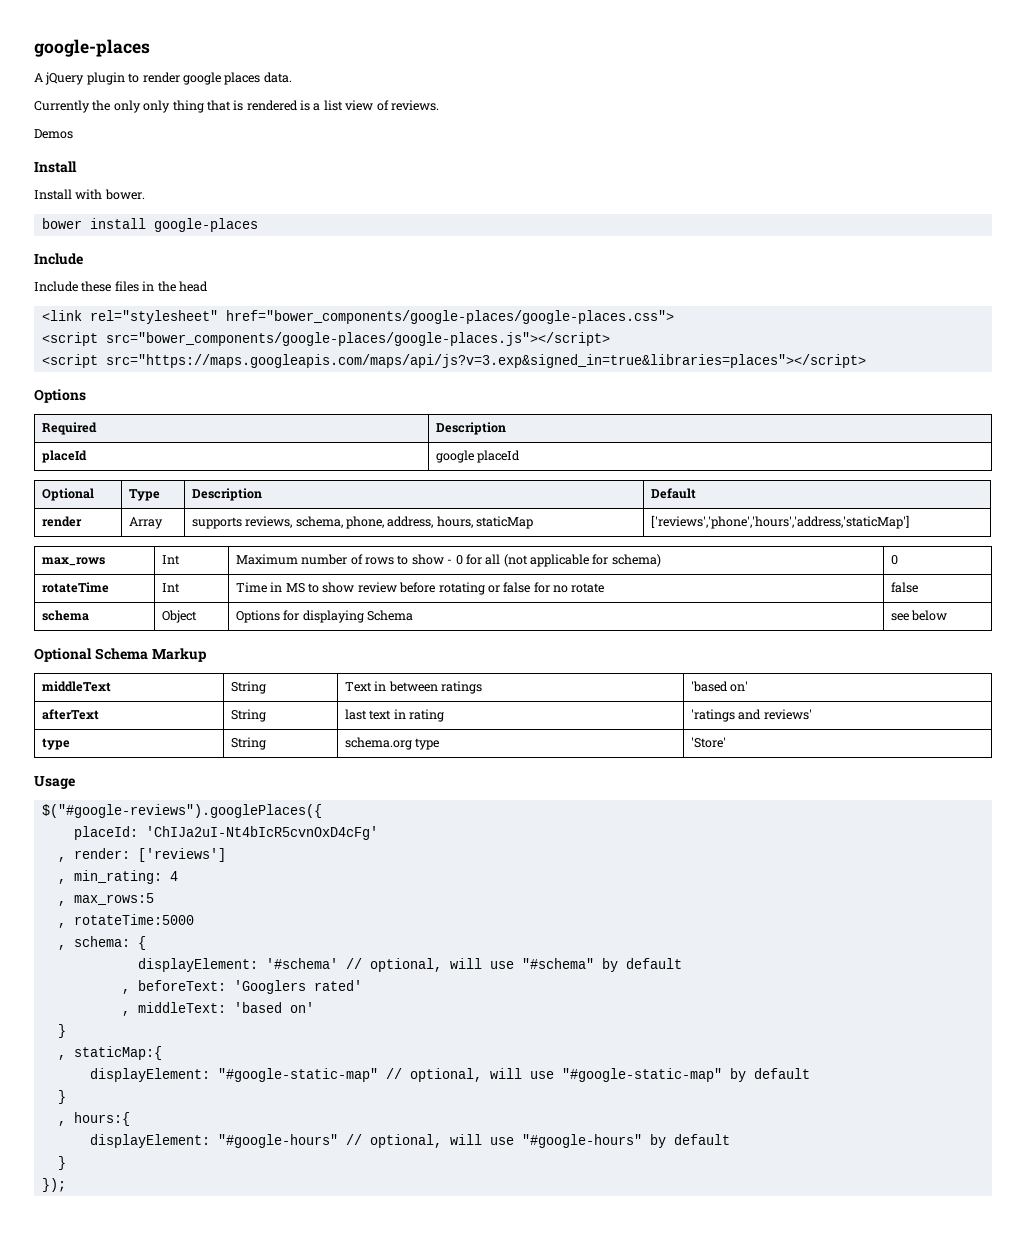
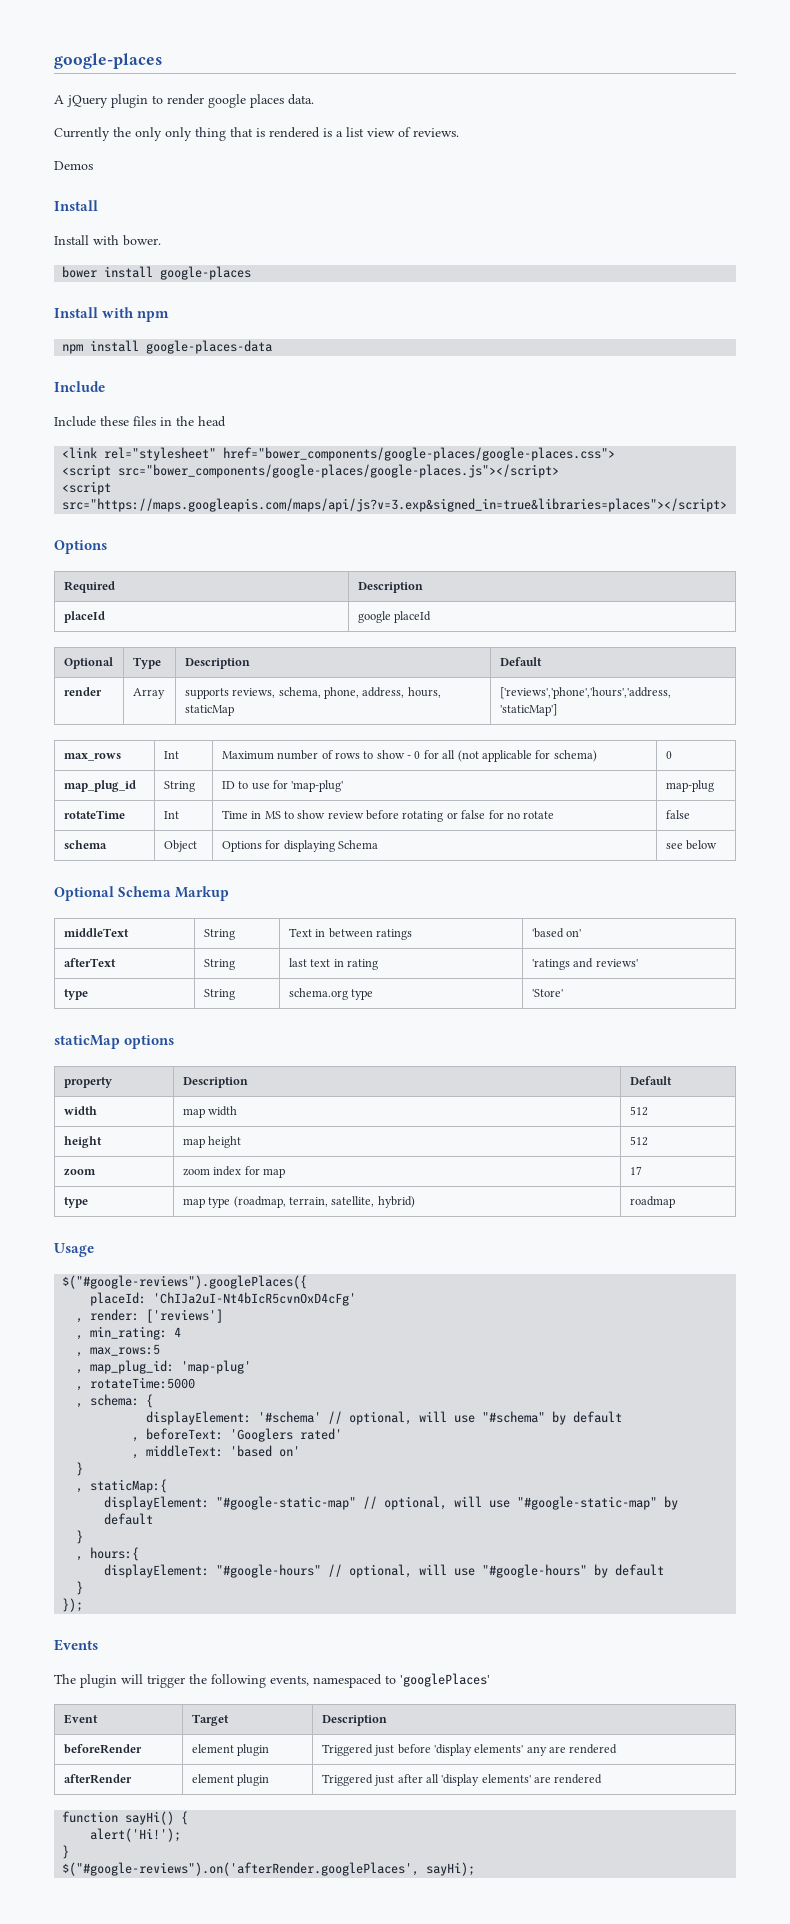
(258, 225) none -> [54,307,170,322] [62,340,273,354] // Install with npm // npm install google-places-data
(898, 560) none -> [63,780,136,792] [163,781,195,792] [221,780,344,792] [665,780,714,792] // map_plug_id | String | ID to use for 'map-plug' | map-plug
(726, 742) none -> [54,1035,175,1049] [63,1077,112,1088] [182,1077,248,1088] [629,1076,672,1085] [63,1106,97,1115] [182,1106,238,1118] [629,1106,648,1116] [63,1136,102,1148] [182,1136,242,1148] [629,1136,648,1146] [63,1168,96,1176] [182,1166,285,1178] [629,1166,642,1175] [63,1197,88,1208] [182,1196,415,1208] [629,1196,675,1208] // staticMap options // property | Description | Default // width | map width | 512 // height | map height | 512 // zoom | zoom index for map | 17 // type | map type (roadmap, terrain, satellite, hybrid) | roadmap
(154, 899) none -> [76,1360,252,1374] // , map_plug_id: 'map-plug'
(66, 1185) none -> [54,1639,98,1651] [54,1673,490,1688] [63,1714,98,1724] [191,1714,229,1726] [321,1715,387,1726] [63,1744,142,1754] [191,1744,270,1756] [321,1744,618,1756] [63,1774,132,1784] [191,1774,270,1786] [321,1774,603,1786] [62,1811,189,1825] [90,1828,182,1842] [62,1845,70,1859] [62,1862,476,1876] // Events // The plugin will trigger the following events, namespaced to 'googlePlaces' // Event | Target | Description // beforeRender | element plugin | Triggered just before 'display elements' any are rendered // afterRender | element plugin | Triggered just after all 'display elements' are rendered // function sayHi() { // alert('Hi!'); // } // $("#google-reviews").on('afterRender.googlePlaces', sayHi);

